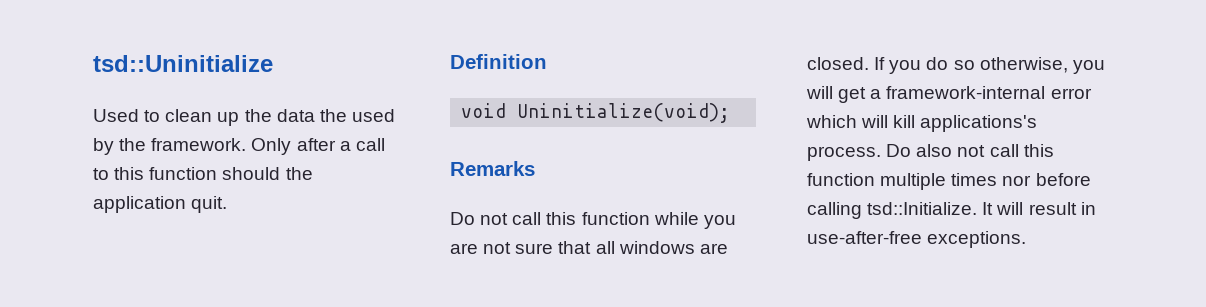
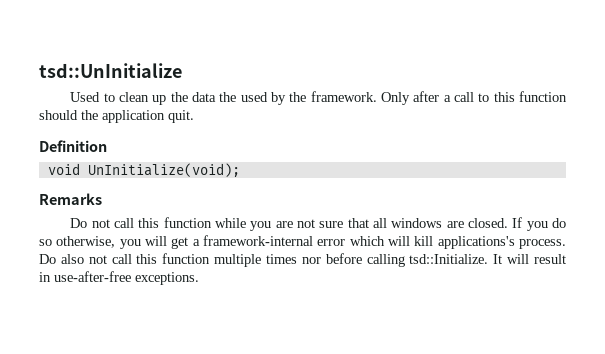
[93,55,273,72] tsd::Uninitialize -> [39,63,182,78] tsd::UnInitialize
[517,103,731,123] Uninitialize(void); -> [87,163,240,177] UnInitialize(void);

